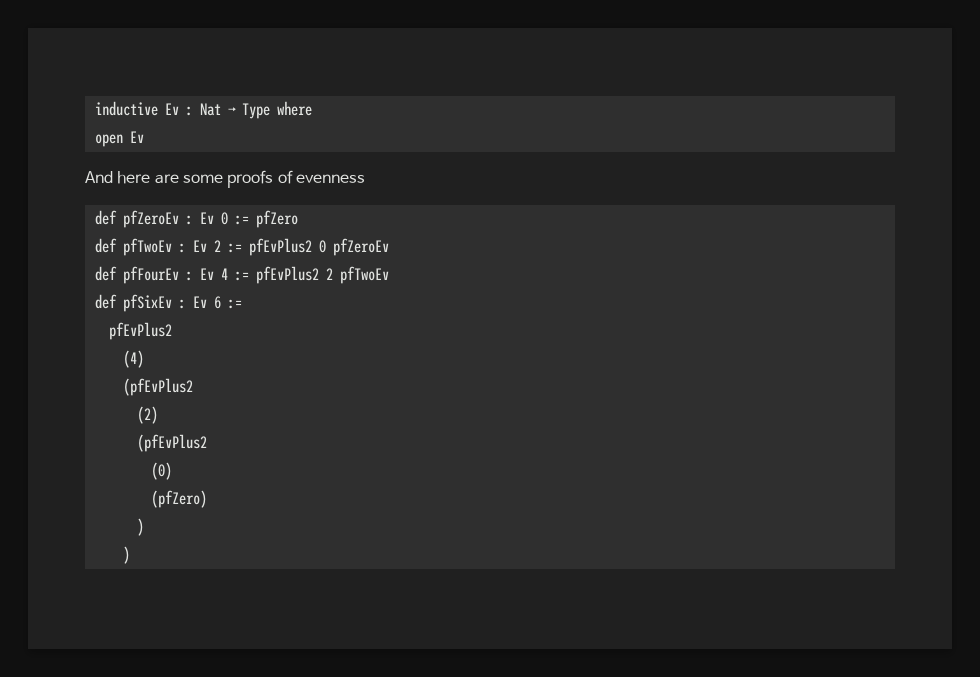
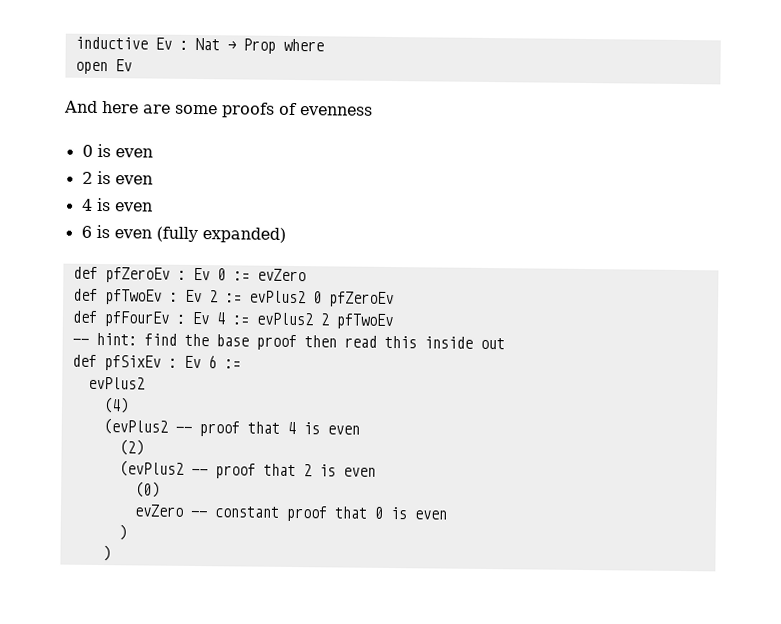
[241,103,270,119] Type -> [242,38,276,54] Prop
(365, 178) none -> [81,143,153,158] [81,170,153,185] [81,197,153,212] [80,224,286,243] // 0 is even // 2 is even // 4 is even // 6 is even (fully expanded)
[255,210,298,228] pfZero -> [256,268,306,282] evZero
[248,238,312,256] pfEvPlus2 -> [248,290,306,304] evPlus2
[255,266,319,284] pfEvPlus2 -> [255,312,313,326] evPlus2
(389, 275) none -> [71,332,505,351] // -- hint: find the base proof then read this inside out
[108,322,172,340] pfEvPlus2 -> [87,376,145,390] evPlus2
[122,378,193,396] [136,406,158,424] [136,434,207,452] [150,462,172,480] [150,490,207,508] (pfEvPlus2 // (2) // (pfEvPlus2 // (0) // (pfZero) -> [102,418,360,437] [118,439,144,456] [118,460,376,479] [134,481,160,498] [133,504,447,522] (evPlus2 -- proof that 4 is even // (2) // (evPlus2 -- proof that 2 is even // (0) // evZero -- constant proof that 0 is even

